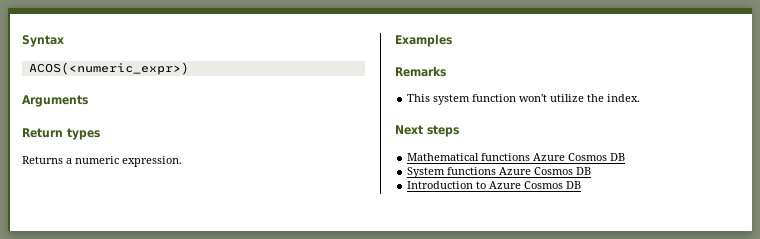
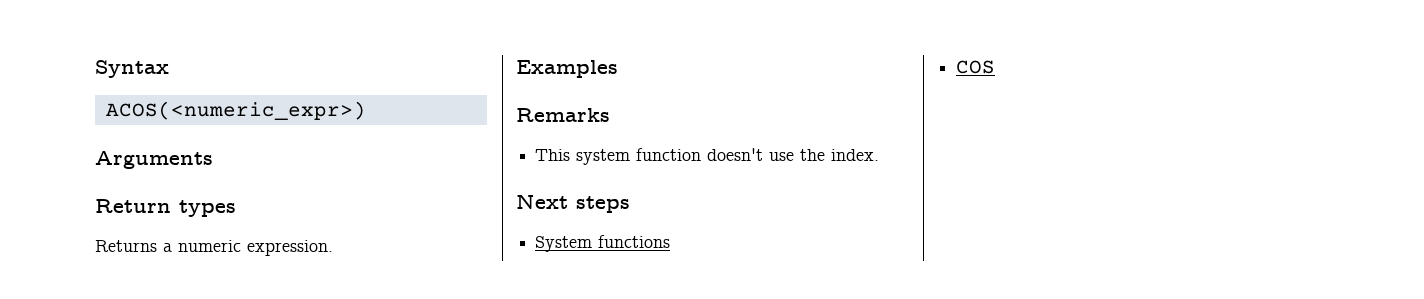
[519,94,585,102] won't utilize -> [707,148,795,161] doesn't use
[407,153,626,161] [407,167,592,178] [407,181,582,189] Mathematical functions Azure Cosmos DB // System functions Azure Cosmos DB // Introduction to Azure Cosmos DB -> [535,235,671,252] [956,60,996,74] System functions // COS

